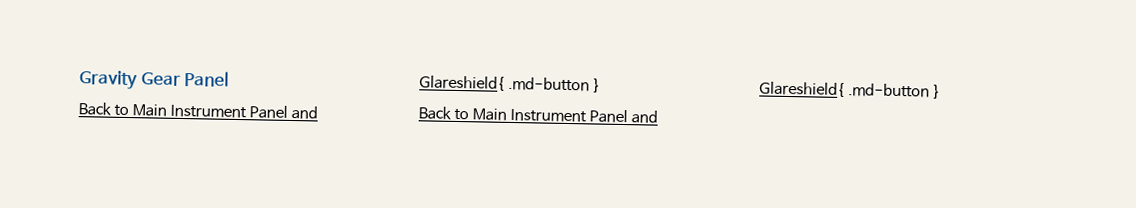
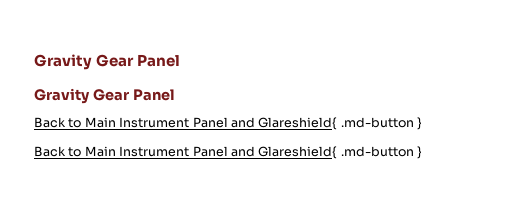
[79,70,230,90] Gravity Gear Panel -> [34,54,181,70] [34,88,175,104] Gravity Gear Panel // Gravity Gear Panel

